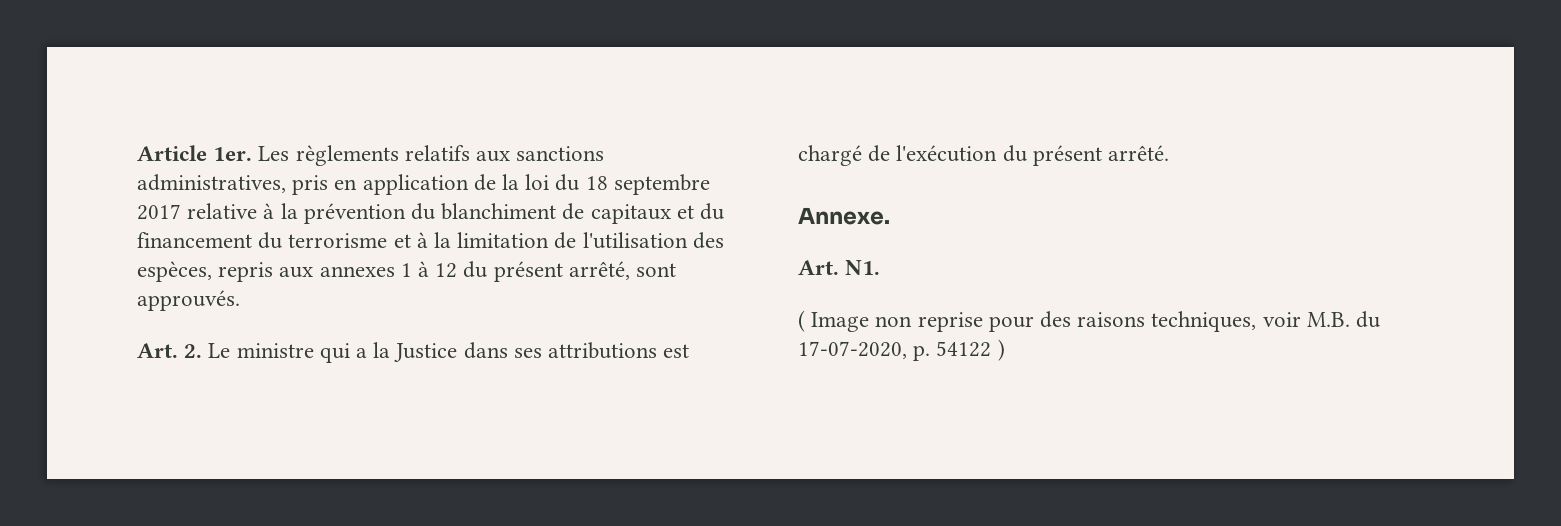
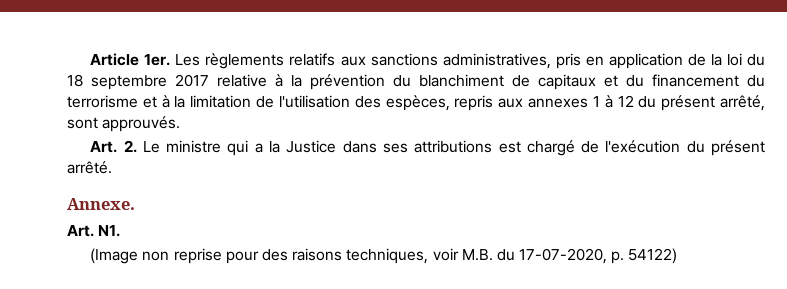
[798,310,870,332] ( Image -> [90,248,139,264] (Image
[936,339,1005,361] 54122 ) -> [628,248,678,264] 54122)

